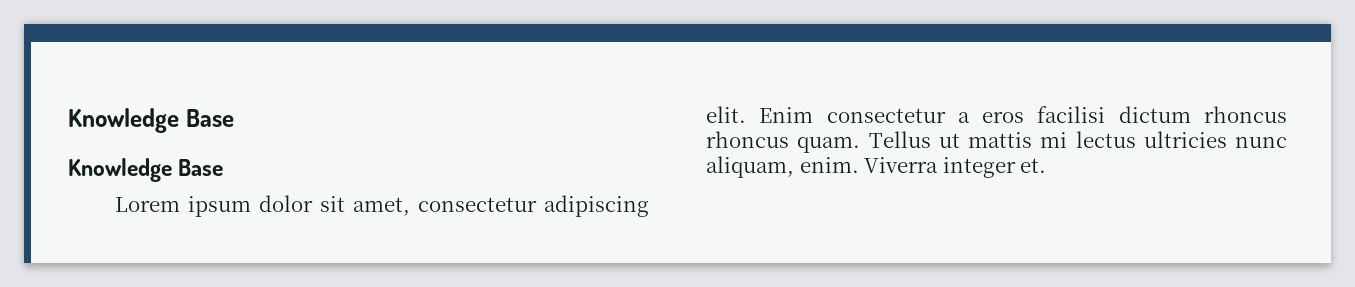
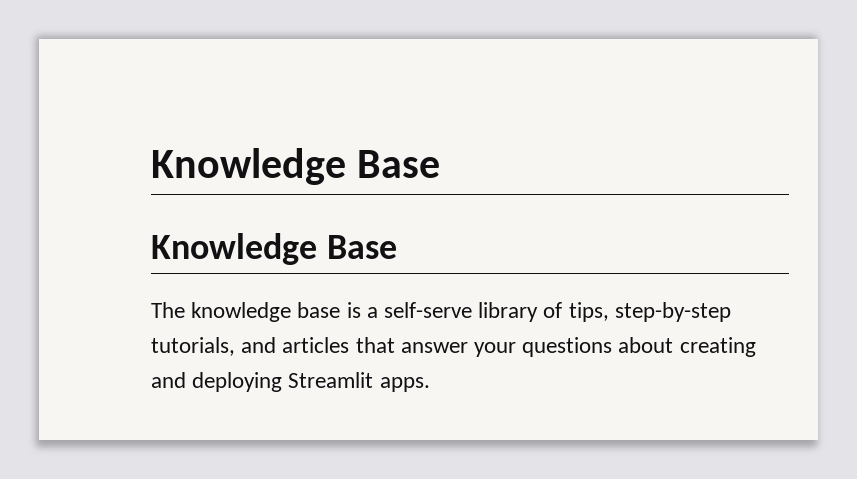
[114,195,649,217] [706,106,1287,123] [706,131,1287,153] [706,156,1047,178] Lorem ipsum dolor sit amet, consectetur adipiscing elit. Enim consectetur a eros facilisi dictum rhoncus rhoncus quam. Tellus ut mattis mi lectus ultricies nunc aliquam, enim. Viverra integer et. -> [151,302,731,322] [151,337,756,357] [151,372,430,392] The knowledge base is a self-serve library of tips, step-by-step tutorials, and articles that answer your questions about creating and deploying Streamlit apps.

